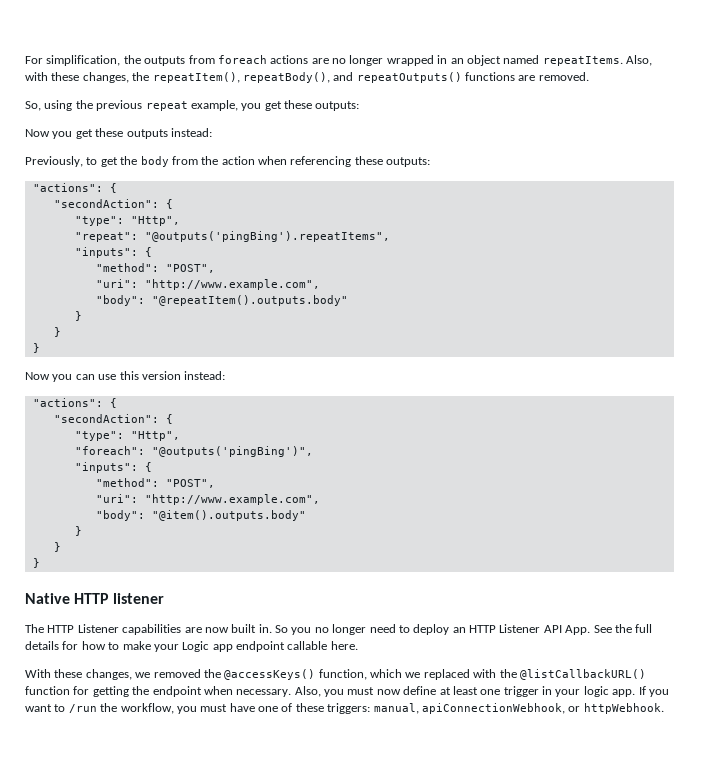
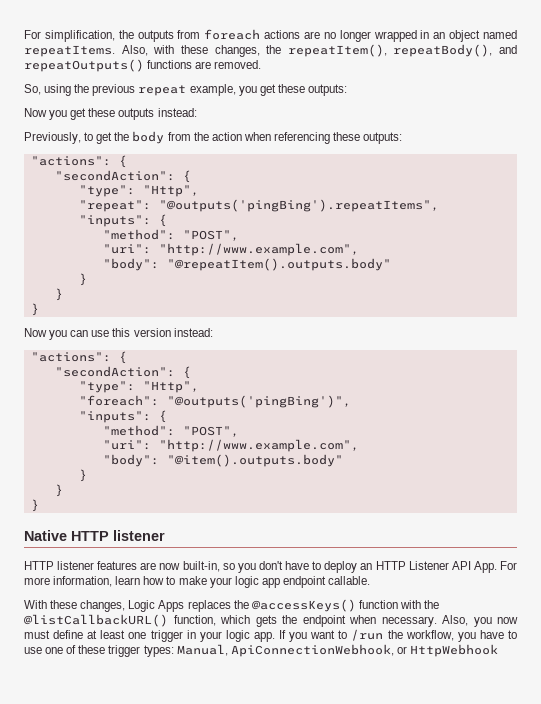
[25,624,396,635] The HTTP Listener capabilities are now built in. So you no longer need -> [24,561,310,573] HTTP listener features are now built-in, so you don't have
[593,624,653,633] [25,641,79,650] See the full details for -> [500,561,518,570] [24,576,141,587] For more information, learn
[182,641,210,652] Logic -> [234,576,259,588] logic
[287,641,358,650] callable here. -> [328,576,371,585] callable.
[135,669,646,680] [25,686,129,697] we removed the @accessKeys() function, which we replaced with the @listCallbackURL() function for getting -> [128,599,440,612] [24,614,277,627] Logic Apps replaces the @accessKeys() function with the @listCallbackURL() function, which gets
[347,687,401,695] must now -> [497,617,518,624] [24,630,50,639] now must
[200,703,664,714] must have one of these triggers: manual, apiConnectionWebhook, or httpWebhook. -> [479,630,517,639] [24,644,498,657] have to use one of these trigger types: Manual, ApiConnectionWebhook, or HttpWebhook

